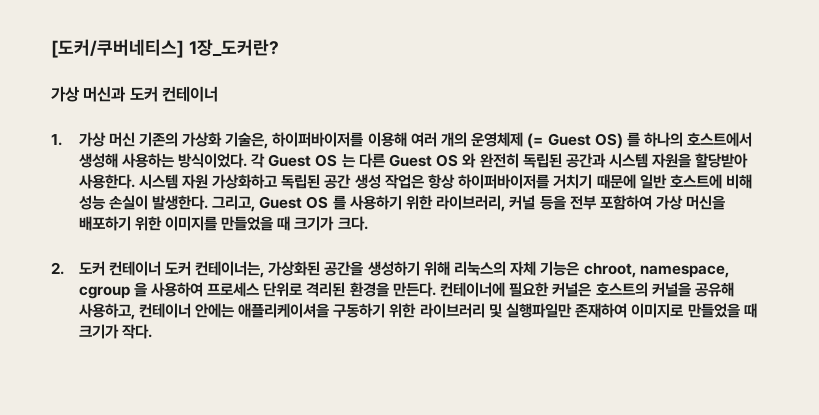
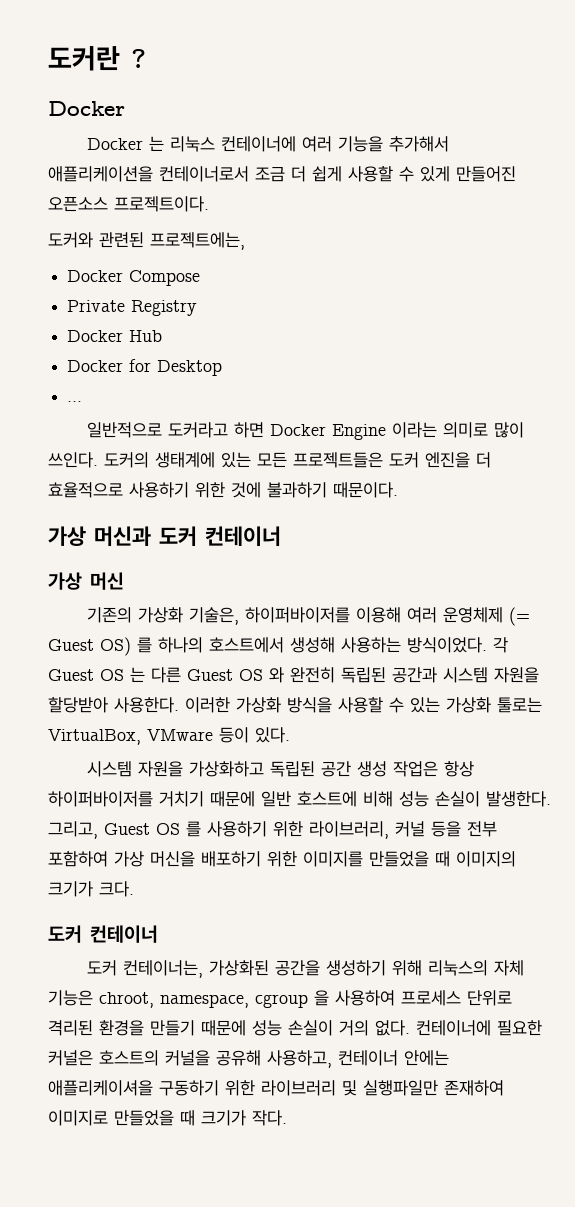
[51,39,279,58] [도커/쿠버네티스] 1장_도커란? -> [48,46,146,71] [48,101,125,116] [86,136,449,152] [48,166,516,182] [48,196,209,212] [48,232,245,250] [67,270,201,286] [67,300,198,316] [67,330,163,342] [67,359,223,376] [67,401,83,402] [86,422,524,440] [48,452,491,468] [48,482,398,498] 도커란 ? // Docker // Docker 는 리눅스 컨테이너에 여러 기능을 추가해서 애플리케이션을 컨테이너로서 조금 더 쉽게 사용할 수 있게 만들어진 오픈소스 프로젝트이다. // 도커와 관련된 프로젝트에는, // Docker Compose // Private Registry // Docker Hub // Docker for Desktop // ... // 일반적으로 도커라고 하면 Docker Engine 이라는 의미로 많이 쓰인다. 도커의 생태계에 있는 모든 프로젝트들은 도커 엔진을 더 효율적으로 사용하기 위한 것에 불과하기 때문이다.
[51,134,62,146] 1. -> (281, 536) none
(135, 139) none -> (124, 581) //
[440,132,467,147] 개의 -> (437, 615) none
[138,174,208,189] 시스템 자원 -> [185,697,542,713] [48,727,290,745] [86,761,183,777] 이러한 가상화 방식을 사용할 수 있는 가상화 툴로는 VirtualBox, VMware 등이 있다. // 시스템 자원을
(291, 223) none -> [456,851,516,867] 이미지의
[51,261,161,276] 2. 도커 컨테이너 -> [48,925,158,943] 도커 컨테이너 //
[392,282,436,297] 만든다. -> [150,1020,410,1036] 만들기 때문에 성능 손실이 거의 없다.

